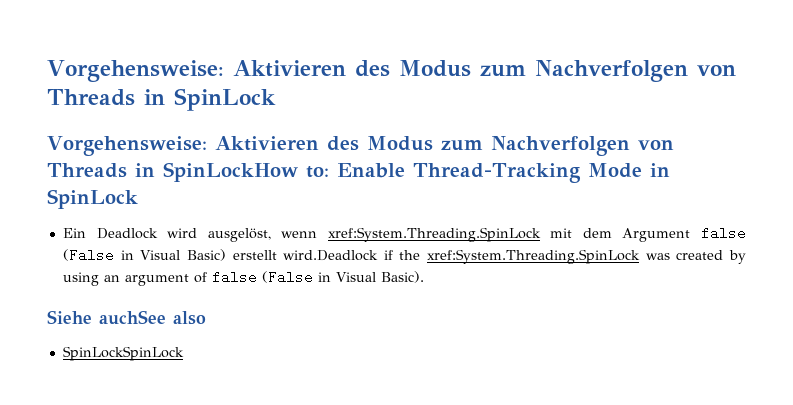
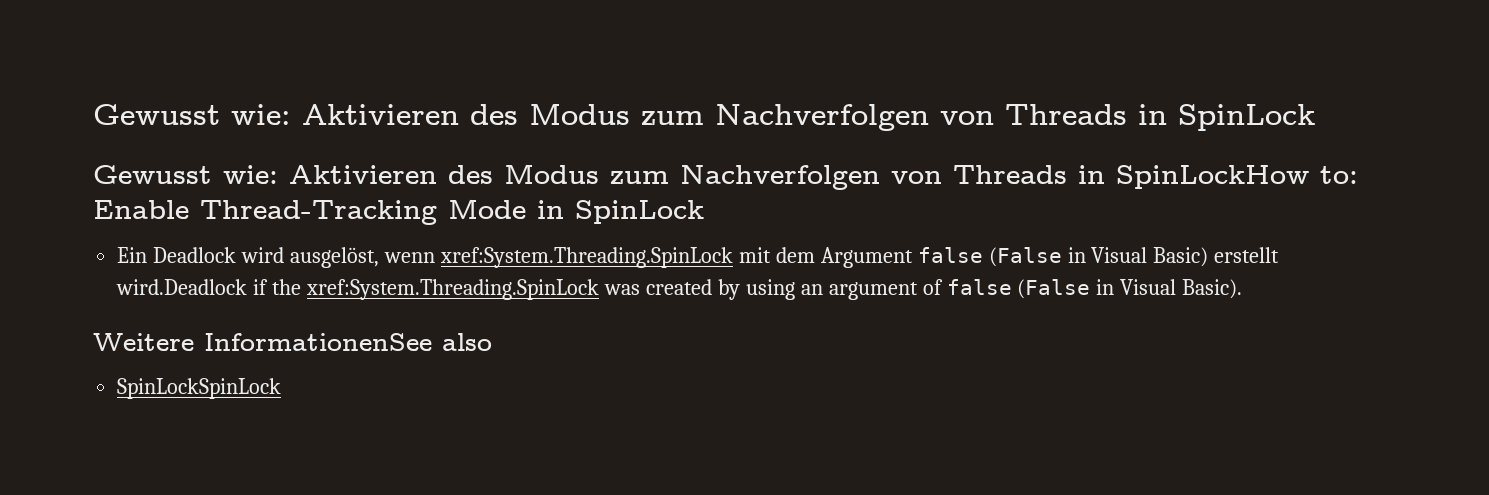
[47,60,224,82] Vorgehensweise: -> [93,104,291,125] Gewusst wie:
[47,136,207,156] Vorgehensweise: -> [93,165,278,184] Gewusst wie:
[47,310,166,325] Siehe auchSee -> [93,333,432,351] Weitere InformationenSee

